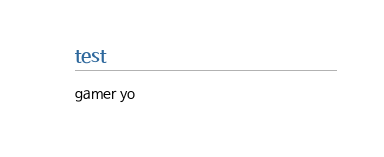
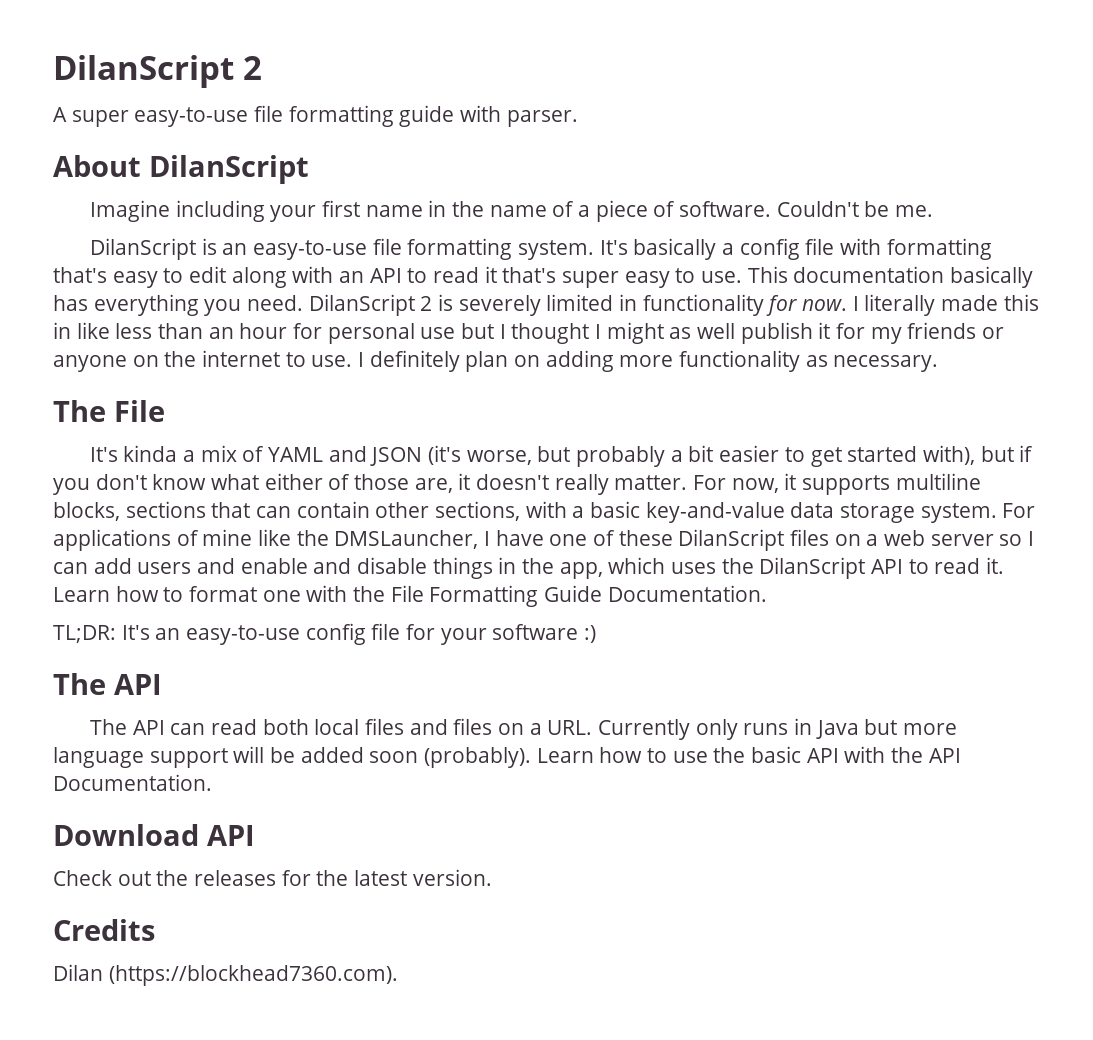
[75,50,107,64] [75,90,135,103] test // gamer yo -> [53,55,262,88] [53,105,578,127] [53,155,309,184] [89,200,933,222] [89,238,992,260] [53,266,1034,288] [53,294,1039,316] [53,322,1005,344] [53,350,939,372] [53,400,165,422] [89,445,1034,467] [53,473,981,495] [53,501,1036,523] [53,529,1035,551] [53,557,1005,579] [53,585,767,607] [53,623,597,645] [53,673,162,695] [89,718,957,740] [53,746,961,768] [53,774,212,791] [53,824,255,846] [53,869,492,886] [53,919,155,941] [53,964,398,986] DilanScript 2 // A super easy-to-use file formatting guide with parser. // About DilanScript // Imagine including your first name in the name of a piece of software. Couldn't be me. // DilanScript is an easy-to-use file formatting system. It's basically a config file with formatting that's easy to edit along with an API to read it that's super easy to use. This documentation basically has everything you need. DilanScript 2 is severely limited in functionality for now. I literally made this in like less than an hour for personal use but I thought I might as well publish it for my friends or anyone on the internet to use. I definitely plan on adding more functionality as necessary. // The File // It's kinda a mix of YAML and JSON (it's worse, but probably a bit easier to get started with), but if you don't know what either of those are, it doesn't really matter. For now, it supports multiline blocks, sections that can contain other sections, with a basic key-and-value data storage system. For applications of mine like the DMSLauncher, I have one of these DilanScript files on a web server so I can add users and enable and disable things in the app, which uses the DilanScript API to read it. Learn how to format one with the File Formatting Guide Documentation. // TL;DR: It's an easy-to-use config file for your software :) // The API // The API can read both local files and files on a URL. Currently only runs in Java but more language support will be added soon (probably). Learn how to use the basic API with the API Documentation. // Download API // Check out the releases for the latest version. // Credits // Dilan (https://blockhead7360.com).

